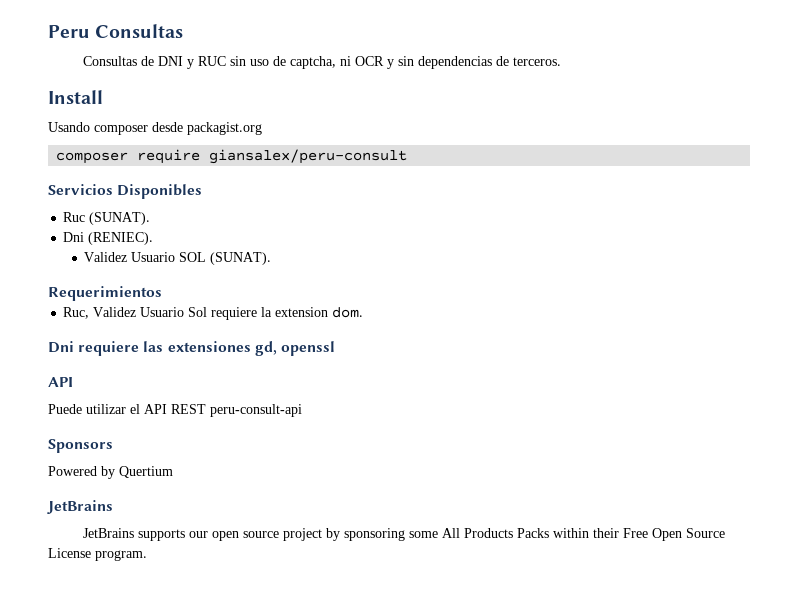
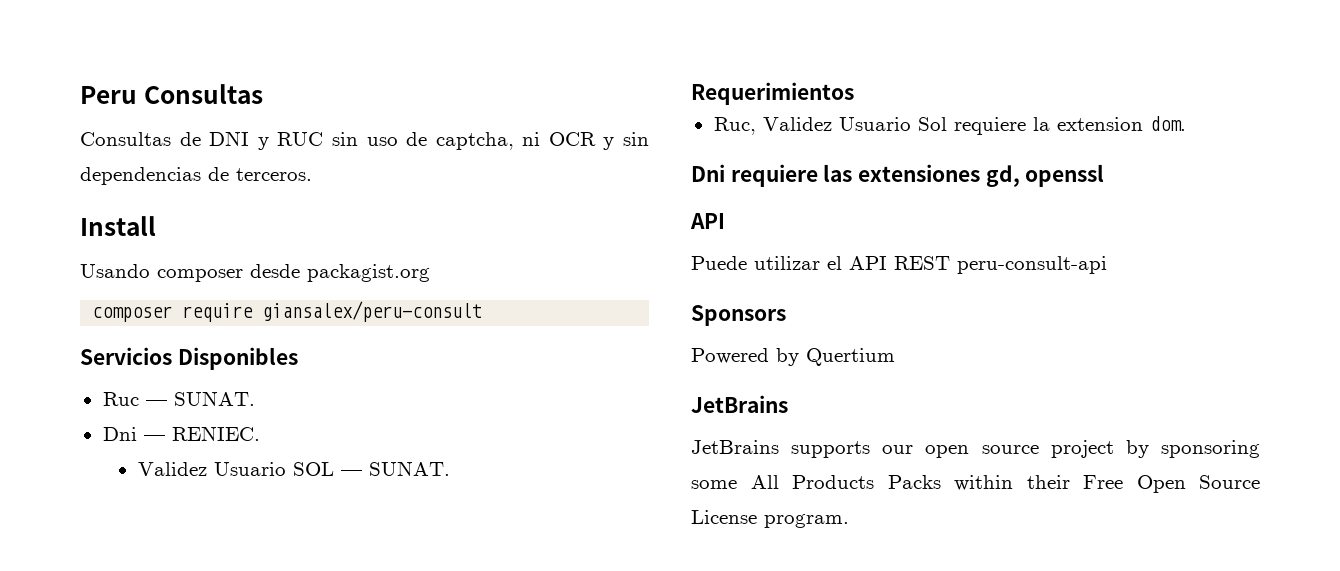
[89,212,151,225] [63,232,154,245] (SUNAT). // Dni (RENIEC). -> [145,391,255,406] [102,426,260,441] — SUNAT. // Dni — RENIEC.
[210,252,272,265] (SUNAT). -> [340,461,450,476] — SUNAT.

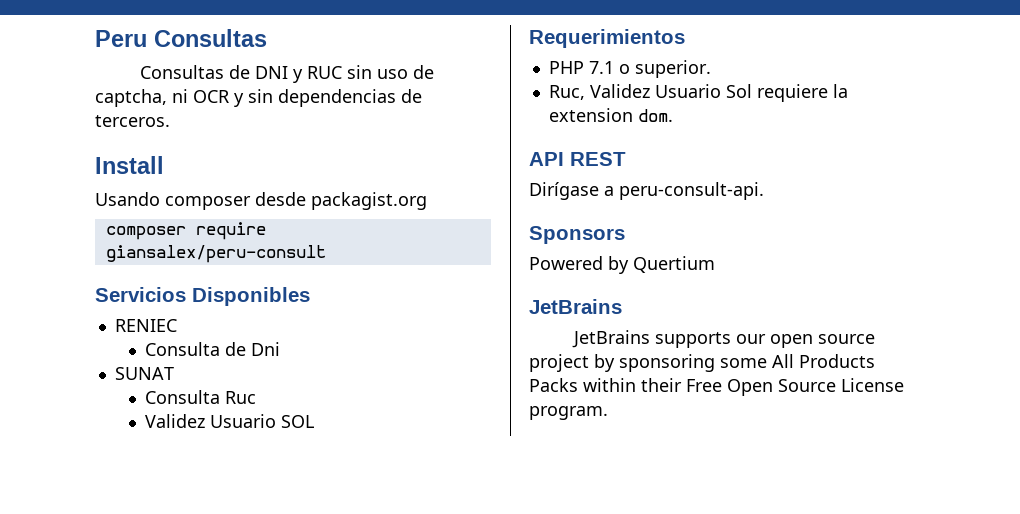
[102,391,255,406] [102,426,260,441] Ruc — SUNAT. // Dni — RENIEC. -> [114,319,177,332] [144,342,280,356] [114,367,174,380] [144,390,256,404] RENIEC // Consulta de Dni // SUNAT // Consulta Ruc
[340,461,450,476] — SUNAT. -> (314, 421) none
(854, 93) none -> [548,60,711,78] // PHP 7.1 o superior.
[691,164,1105,187] [690,213,725,229] [691,256,842,270] Dni requiere las extensiones gd, openssl // API // Puede utilizar el -> (673, 115) none
[957,256,1107,274] peru-consult-api -> [529,182,764,200] // Dirígase a peru-consult-api.

